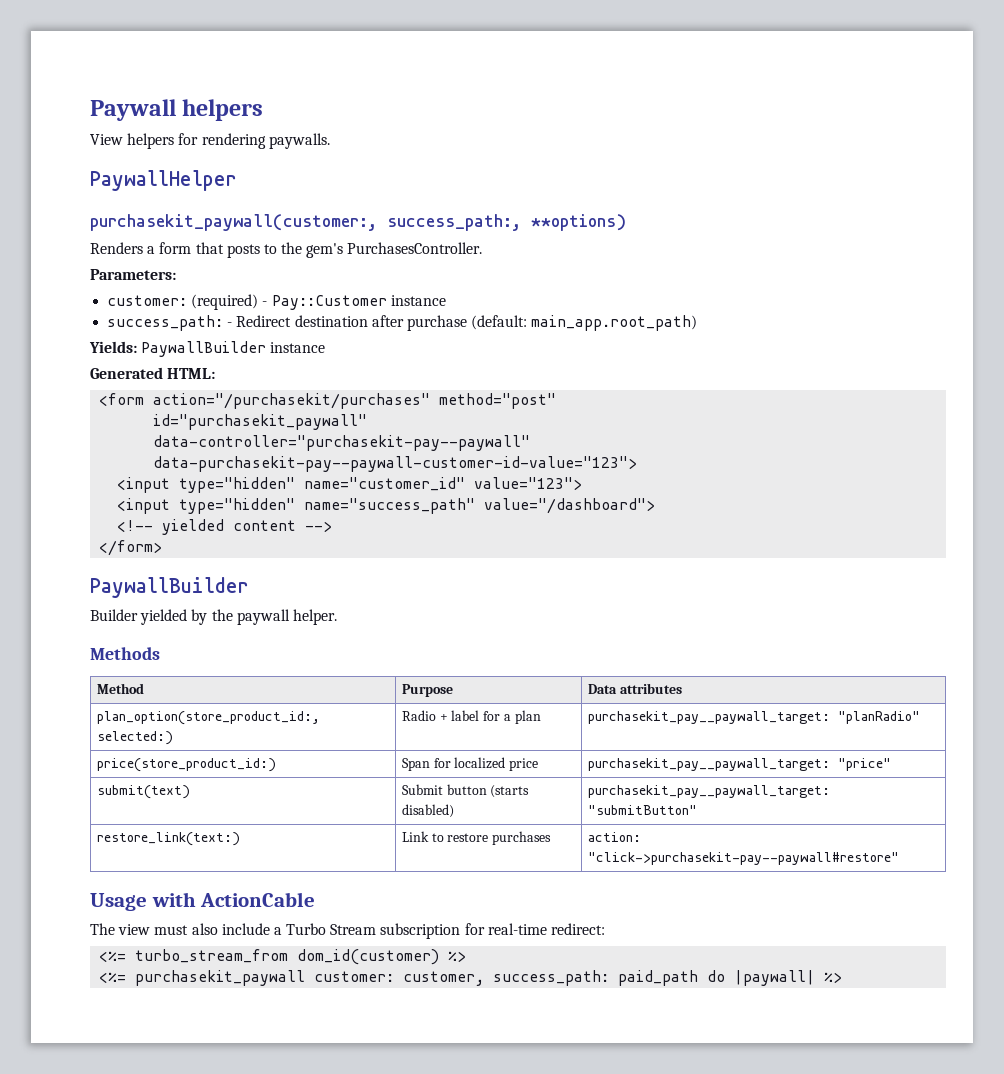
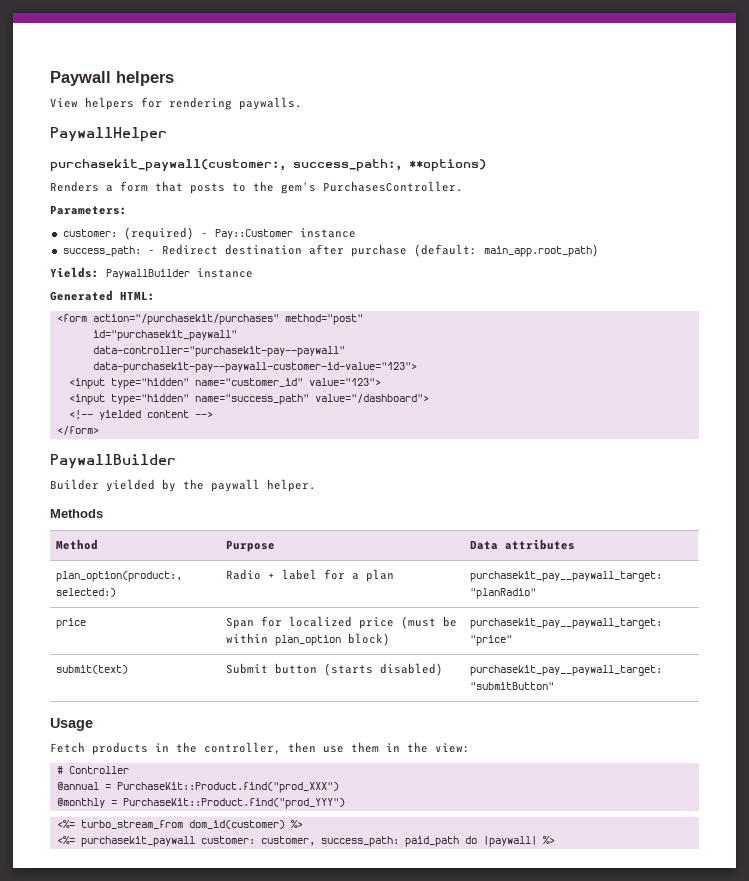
[96,711,320,725] plan_option(store_product_id:, -> [55,571,182,582] plan_option(product:,
[96,758,276,772] price(store_product_id:) -> [55,618,86,629] price
(539, 764) none -> [400,616,457,629] [225,633,390,646] (must be within plan_option block)
[96,832,240,846] [401,831,552,845] [587,832,641,842] [587,852,899,865] [90,892,316,911] [90,923,606,939] // restore_link(text:) | Link to restore purchases | action: "click->purchasekit-pay--paywall#restore" // Usage with ActionCable // The view must also include a Turbo Stream subscription for real-time redirect: -> [50,718,93,731] [50,742,470,755] [56,766,129,774] [56,782,339,793] [56,798,345,809] // Usage // Fetch products in the controller, then use them in the view: // # Controller // @annual = PurchaseKit::Product.find("prod_XXX") // @monthly = PurchaseKit::Product.find("prod_YYY")

